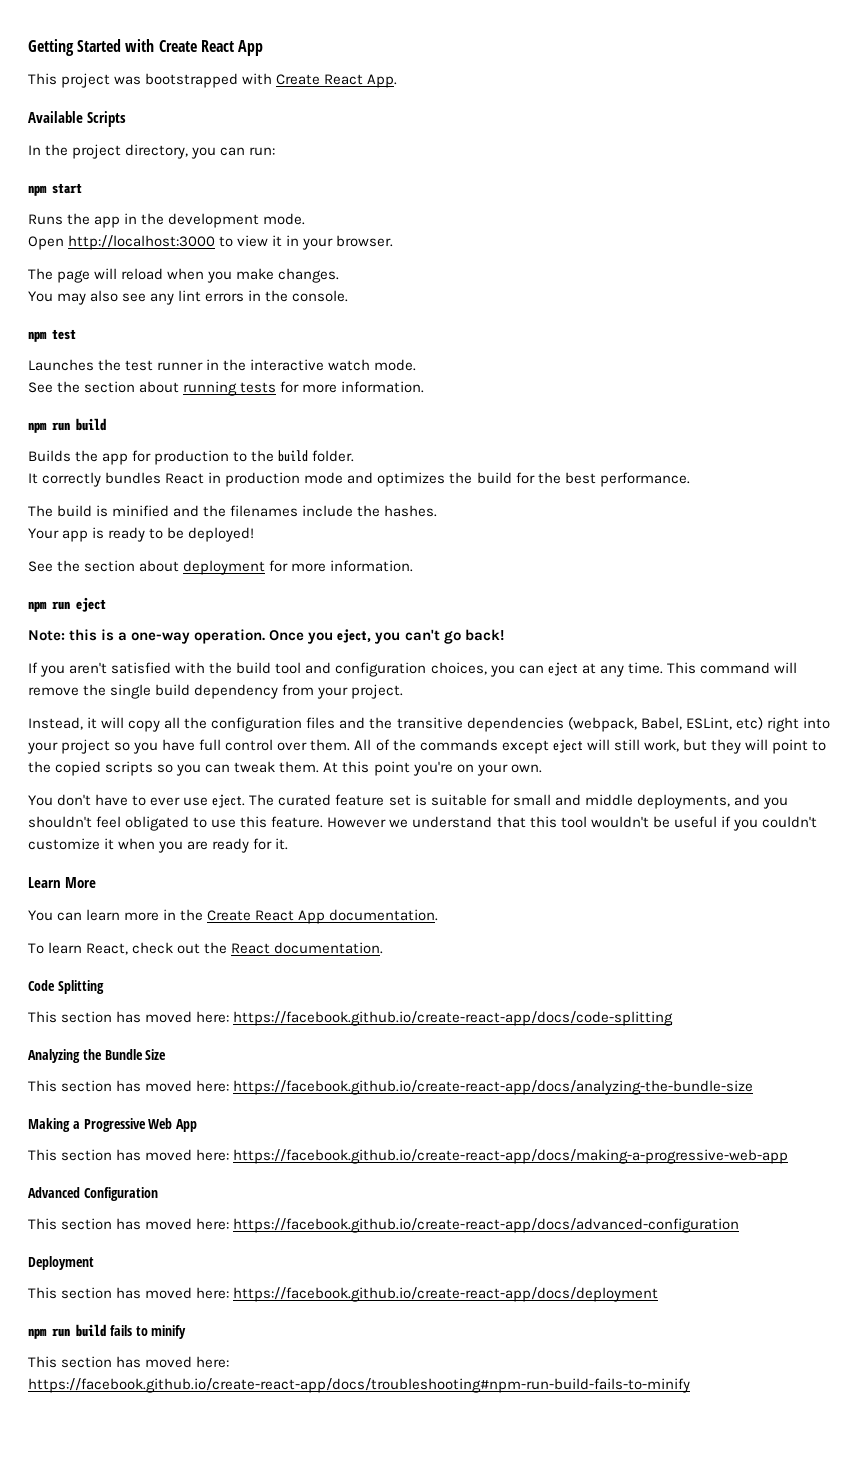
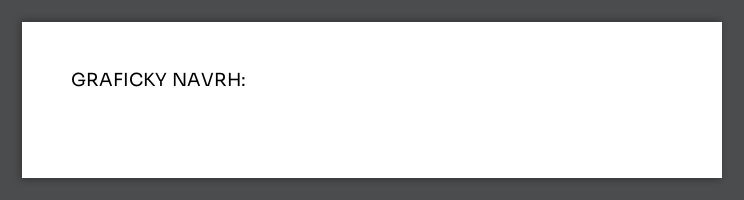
[28,39,263,56] [28,73,398,88] [28,111,126,127] [28,144,276,159] [28,183,82,196] [28,213,306,228] [28,235,394,250] [28,268,340,283] [28,290,349,305] [28,329,76,342] [28,359,417,371] [28,381,425,396] [28,418,106,433] [28,450,355,465] [28,472,690,487] [28,505,438,517] [28,527,255,542] [28,560,414,575] [28,597,106,612] [28,629,504,644] [28,662,797,677] [28,684,404,699] [28,717,830,732] [27,739,827,754] [28,761,542,776] [28,794,788,809] [28,816,817,831] [28,838,289,853] [28,877,96,888] [28,909,439,924] [28,942,384,955] [28,980,104,994] [28,1011,674,1026] [28,1049,167,1063] [28,1080,754,1095] [28,1118,198,1132] [28,1149,789,1164] [28,1187,158,1201] [28,1218,740,1233] [28,1256,94,1270] [28,1287,659,1302] [28,1324,187,1339] [28,1356,230,1368] [28,1378,690,1393] Getting Started with Create React App // This project was bootstrapped with Create React App. // Available Scripts // In the project directory, you can run: // npm start // Runs the app in the development mode. // Open http://localhost:3000 to view it in your browser. // The page will reload when you make changes. // You may also see any lint errors in the console. // npm test // Launches the test runner in the interactive watch mode. // See the section about running tests for more information. // npm run build // Builds the app for production to the build folder. // It correctly bundles React in production mode and optimizes the build for the best performance. // The build is minified and the filenames include the hashes. // Your app is ready to be deployed! // See the section about deployment for more information. // npm run eject // Note: this is a one-way operation. Once you eject, you can't go back! // If you aren't satisfied with the build tool and configuration choices, you can eject at any time. This command will remove the single build dependency from your project. // Instead, it will copy all the configuration files and the transitive dependencies (webpack, Babel, ESLint, etc) right into your project so you have full control over them. All of the commands except eject will still work, but they will point to the copied scripts so you can tweak them. At this point you're on your own. // You don't have to ever use eject. The curated feature set is suitable for small and middle deployments, and you shouldn't feel obligated to use this feature. However we understand that this tool wouldn't be useful if you couldn't customize it when you are ready for it. // Learn More // You can learn more in the Create React App documentation. // To learn React, check out the React documentation. // Code Splitting // This section has moved here: https://facebook.github.io/create-react-app/docs/code-splitting // Analyzing the Bundle Size // This section has moved here: https://facebook.github.io/create-react-app/docs/analyzing-the-bundle-size // Making a Progressive Web App // This section has moved here: https://facebook.github.io/create-react-app/docs/making-a-progressive-web-app // Advanced Configuration // This section has moved here: https://facebook.github.io/create-react-app/docs/advanced-configuration // Deployment // This section has moved here: https://facebook.github.io/create-react-app/docs/deployment // npm run build fails to minify // This section has moved here: https://facebook.github.io/create-react-app/docs/troubleshooting#npm-run-build-fails-to-minify -> [71,72,246,87] GRAFICKY NAVRH:

